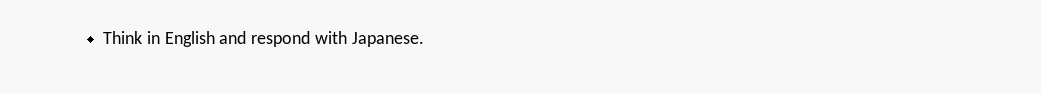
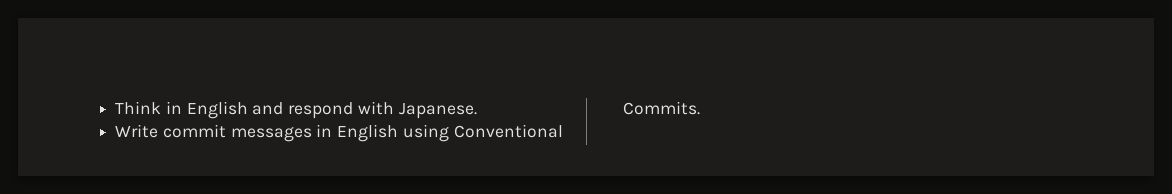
(424, 39) none -> [115,124,563,142] [623,101,701,115] // Write commit messages in English using Conventional Commits.

